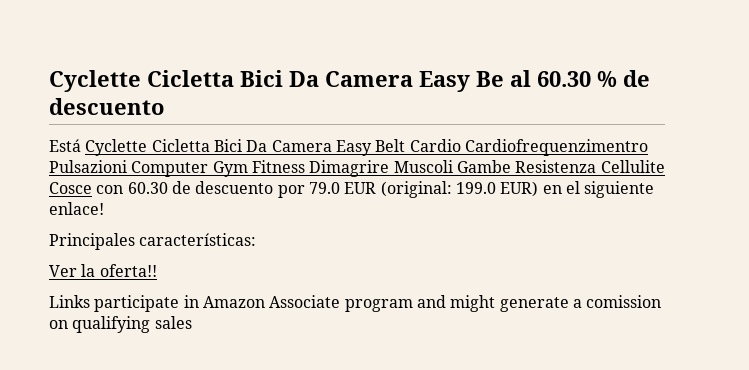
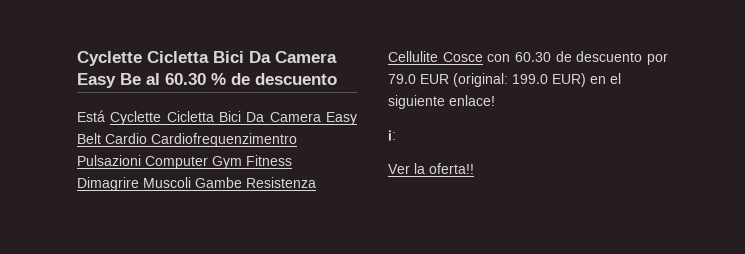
[49,233,257,250] Principales características: -> [388,130,396,141] ℹ:
[49,295,662,312] [49,316,192,333] // Links participate in Amazon Associate program and might generate a comission on qualifying sales -> (474, 168) none

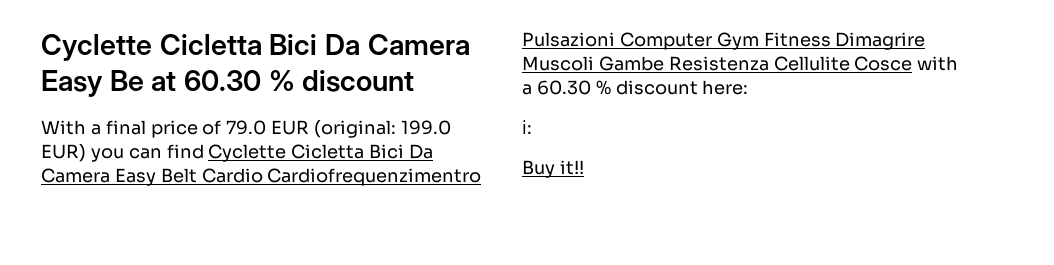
[146,73,337,85] [77,110,105,122] al 60.30 % de descuento // Está -> [151,70,415,92] [41,120,451,138] [41,144,204,162] at 60.30 % discount // With a final price of 79.0 EUR (original: 199.0 EUR) you can find
[487,51,668,65] [388,73,621,87] [388,95,495,109] [388,130,396,141] [388,163,474,174] con 60.30 de descuento por 79.0 EUR (original: 199.0 EUR) en el siguiente enlace! // ℹ: // Ver la oferta!! -> [917,56,959,71] [522,80,749,95] [522,120,532,134] [522,160,584,178] with a 60.30 % discount here: // ℹ: // Buy it!!

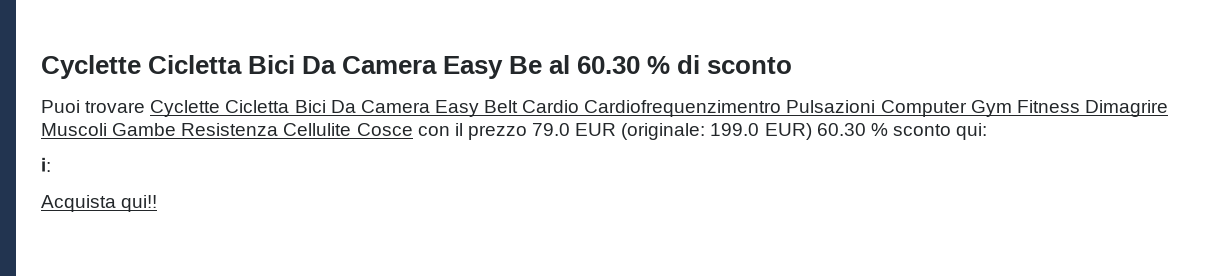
[151,70,415,92] [41,120,451,138] [41,144,204,162] at 60.30 % discount // With a final price of 79.0 EUR (original: 199.0 EUR) you can find -> [549,55,793,74] [41,100,146,113] al 60.30 % di sconto // Puoi trovare
[917,56,959,71] [522,80,749,95] with a 60.30 % discount here: -> [417,123,988,140] con il prezzo 79.0 EUR (originale: 199.0 EUR) 60.30 % sconto qui:
[522,160,584,178] Buy it!! -> [41,195,158,212] Acquista qui!!

